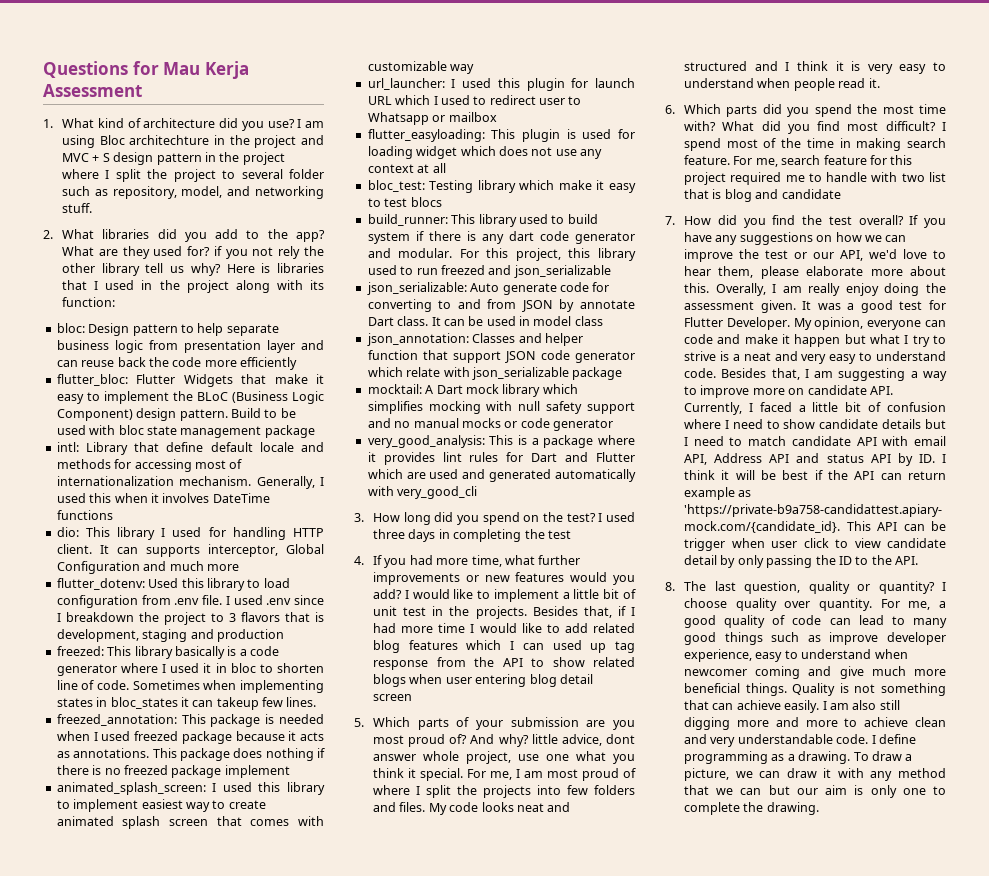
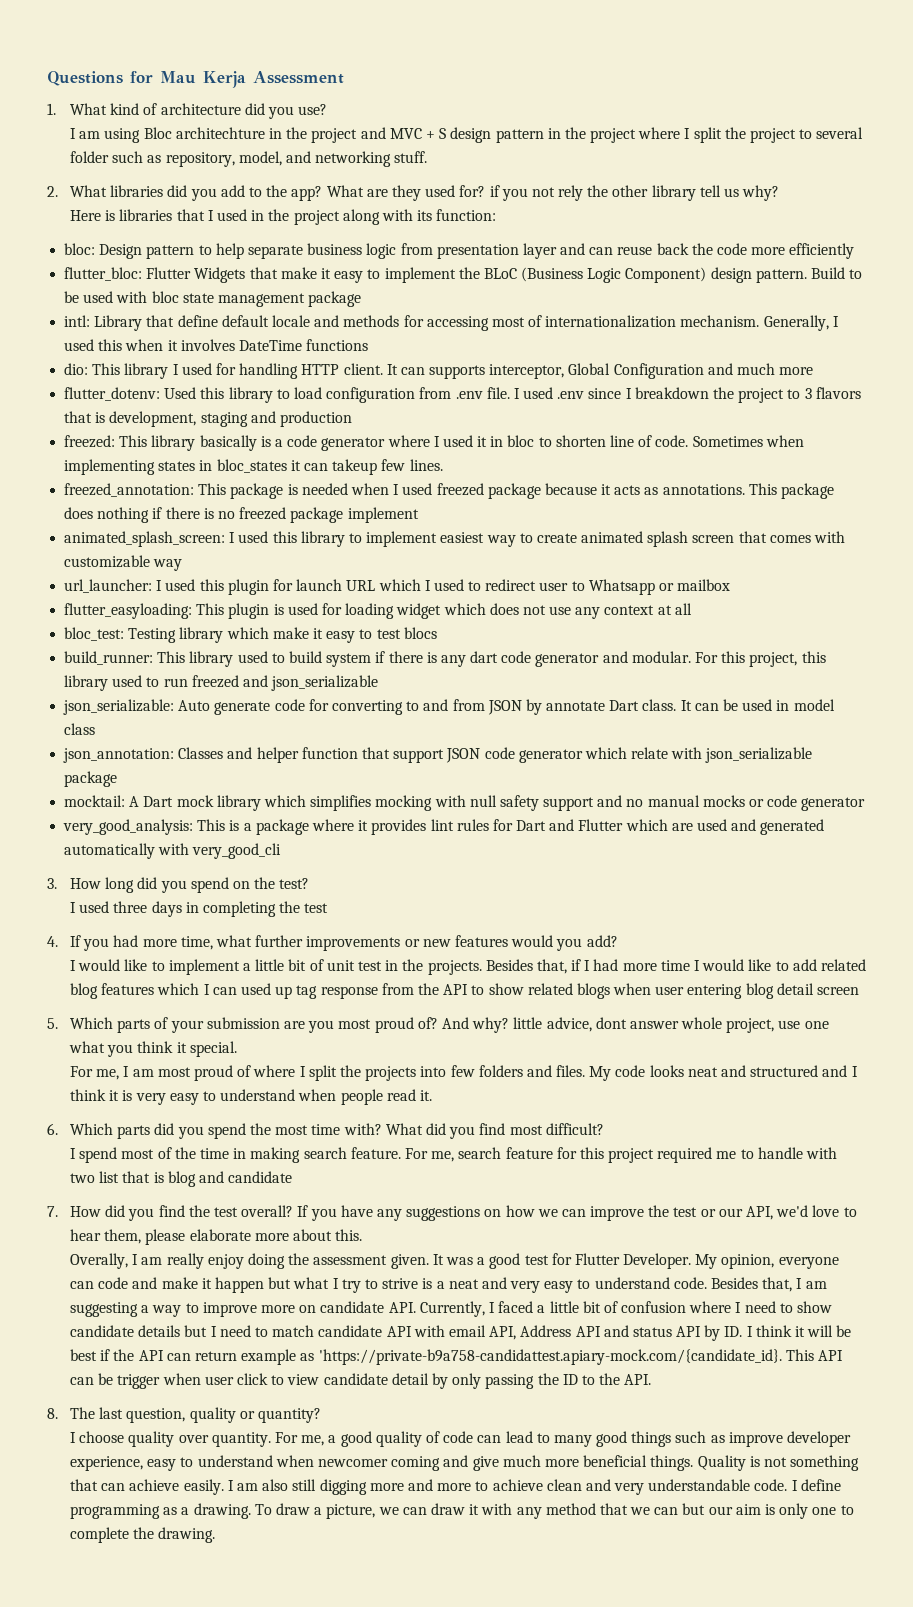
(295, 123) none -> (328, 109) //
(221, 269) none -> (780, 193) //
(596, 517) none -> (310, 883) //
(403, 594) none -> (618, 941) //
(464, 774) none -> (237, 1049) //
(936, 126) none -> (604, 1129) //
(710, 288) none -> (363, 1235) //
(935, 587) none -> (322, 1415) //

